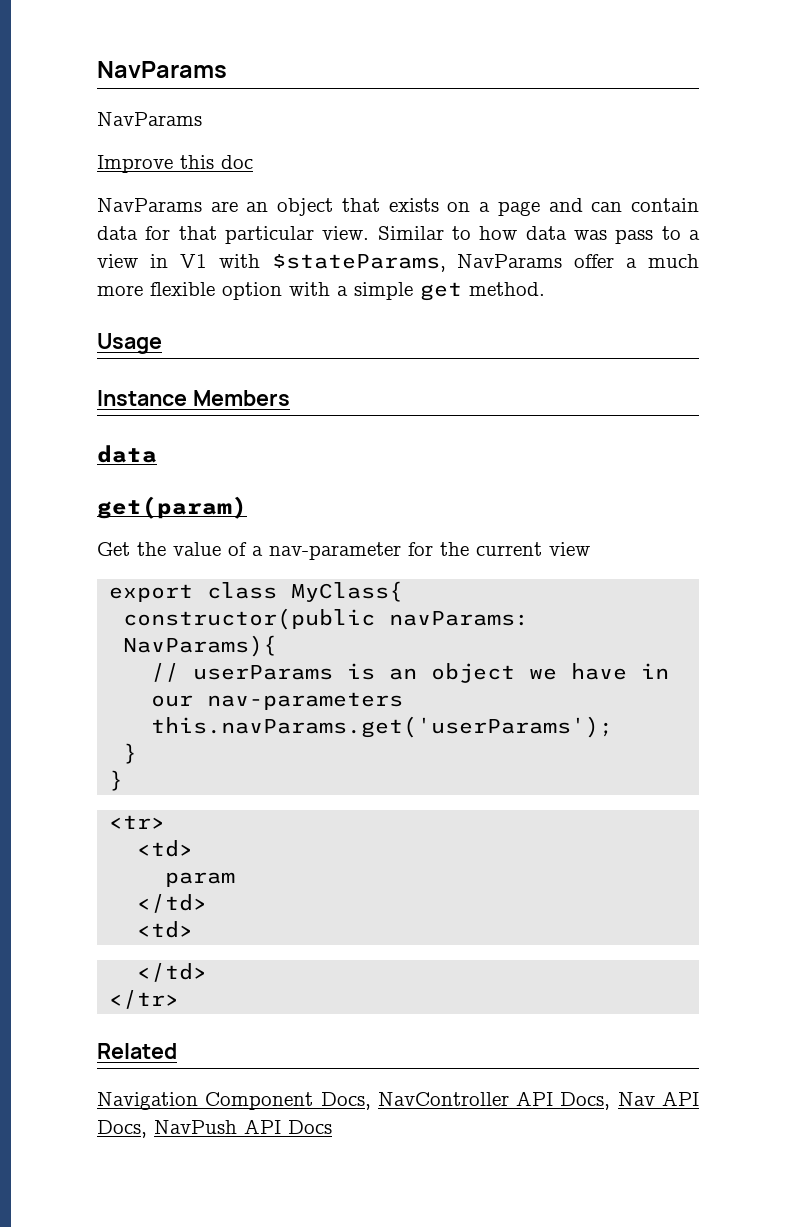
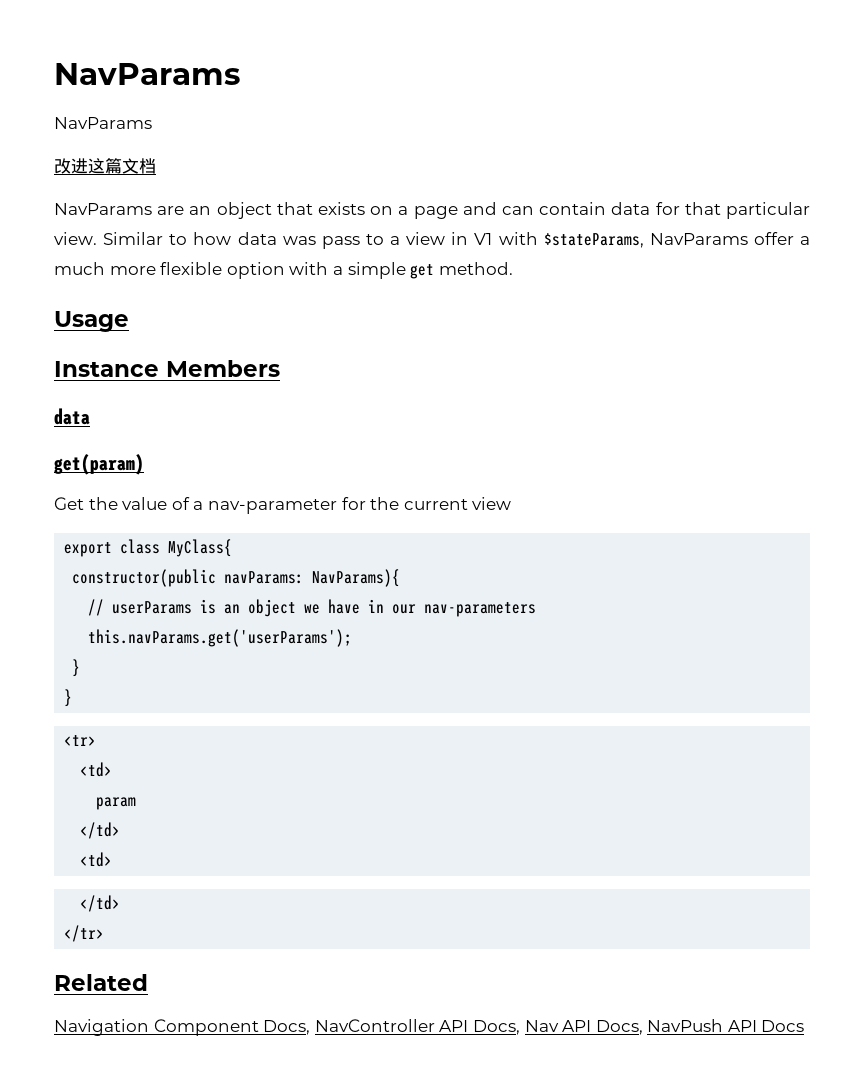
[97,155,253,173] Improve this doc -> [54,158,156,174] 改进这篇文档

